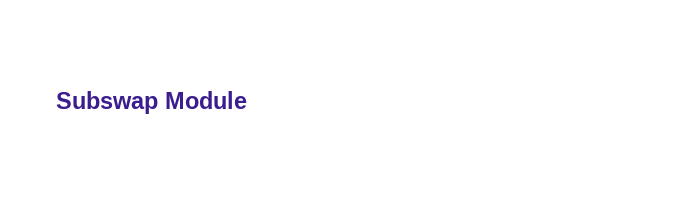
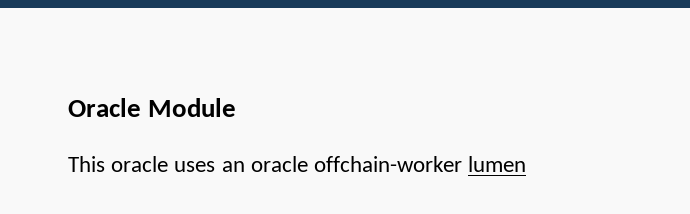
[56,91,158,114] Subswap -> [68,98,141,117] Oracle
(247, 100) none -> [68,156,527,172] // This oracle uses an oracle offchain-worker lumen

